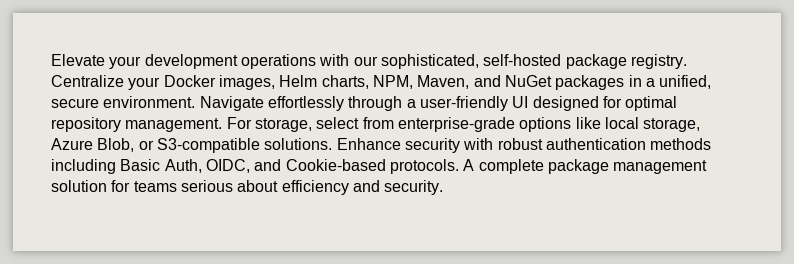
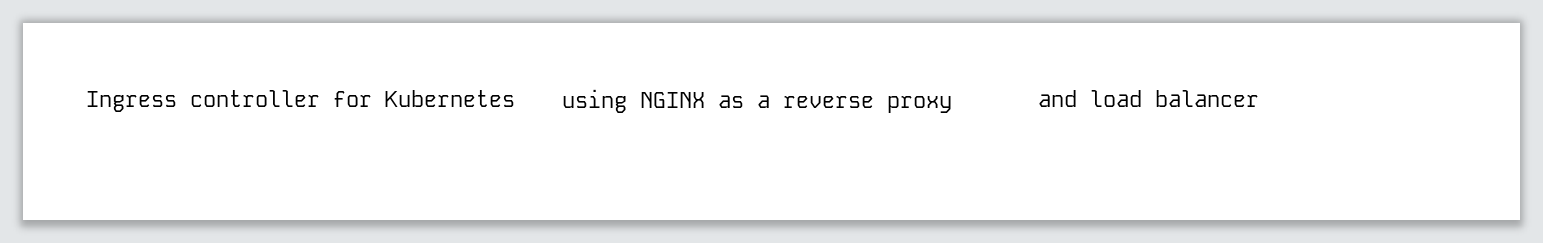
[51,54,687,69] [51,75,712,90] [51,96,678,111] [51,117,701,132] [51,138,712,153] [51,159,708,174] [51,180,444,195] Elevate your development operations with our sophisticated, self-hosted package registry. Centralize your Docker images, Helm charts, NPM, Maven, and NuGet packages in a unified, secure environment. Navigate effortlessly through a user-friendly UI designed for optimal repository management. For storage, select from enterprise-grade options like local storage, Azure Blob, or S3-compatible solutions. Enhance security with robust authentication methods including Basic Auth, OIDC, and Cookie-based protocols. A complete package management solution for teams serious about efficiency and security. -> [86,89,1259,113] Ingress controller for Kubernetes using NGINX as a reverse proxy and load balancer

